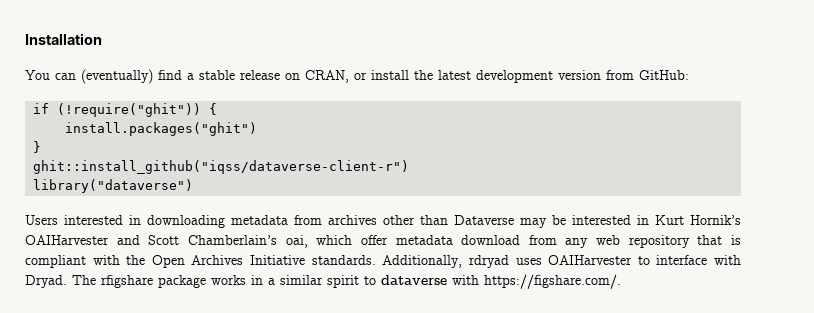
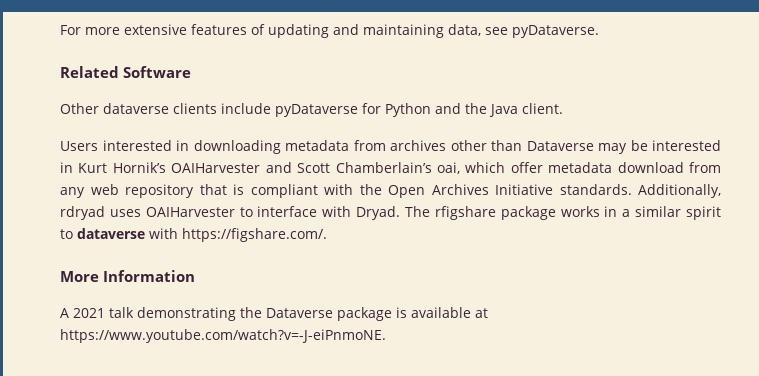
[25,33,102,45] [25,69,689,84] [33,103,218,117] [65,122,258,136] [33,141,42,153] [33,160,410,174] [33,179,194,193] Installation // You can (eventually) find a stable release on CRAN, or install the latest development version from GitHub: // if (!require("ghit")) { // install.packages("ghit") // } // ghit::install_github("iqss/dataverse-client-r") // library("dataverse") -> [60,24,599,38] [60,66,191,78] [60,103,563,117] For more extensive features of updating and maintaining data, see pyDataverse. // Related Software // Other dataverse clients include pyDataverse for Python and the Java client.
(621, 281) none -> [60,270,195,282] [60,307,488,321] [60,329,386,343] // More Information // A 2021 talk demonstrating the Dataverse package is available at https://www.youtube.com/watch?v=-J-eiPnmoNE.

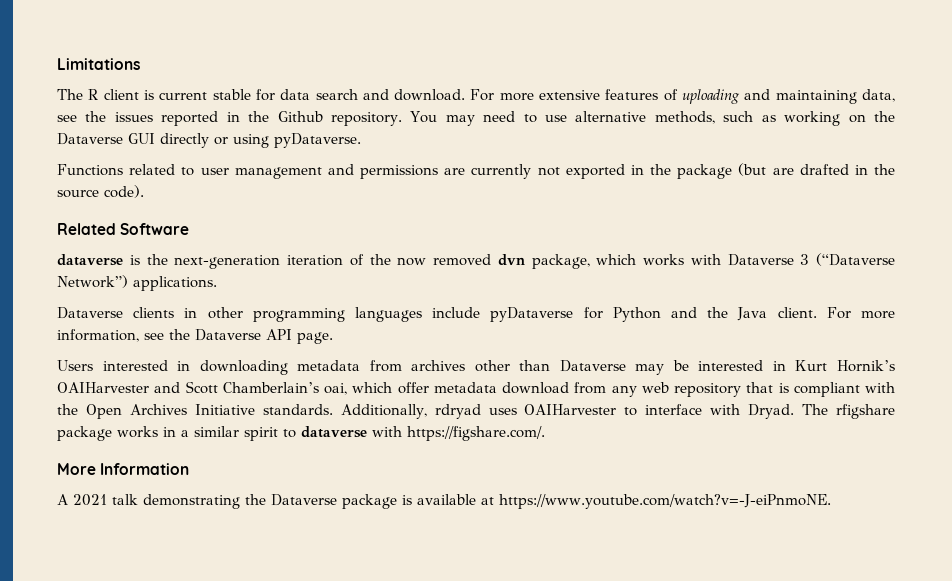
(60, 30) none -> [57,58,140,70] [57,89,466,101] Limitations // The R client is current stable for data search and download.
[268,24,329,38] updating -> [682,89,741,104] uploading
[512,25,599,38] [60,66,191,78] [60,103,217,114] pyDataverse. // Related Software // Other dataverse clients -> [85,111,895,126] [57,133,361,148] [57,163,895,179] [57,185,144,198] [57,223,190,235] [57,253,895,269] [57,275,217,291] [57,307,422,322] the issues reported in the Github repository. You may need to use alternative methods, such as working on the Dataverse GUI directly or using pyDataverse. // Functions related to user management and permissions are currently not exported in the package (but are drafted in the source code). // Related Software // dataverse is the next-generation iteration of the now removed dvn package, which works with Dataverse 3 (“Dataverse Network”) applications. // Dataverse clients in other programming languages
(563, 108) none -> [826,307,896,319] [57,329,333,344] For more information, see the Dataverse API page.

